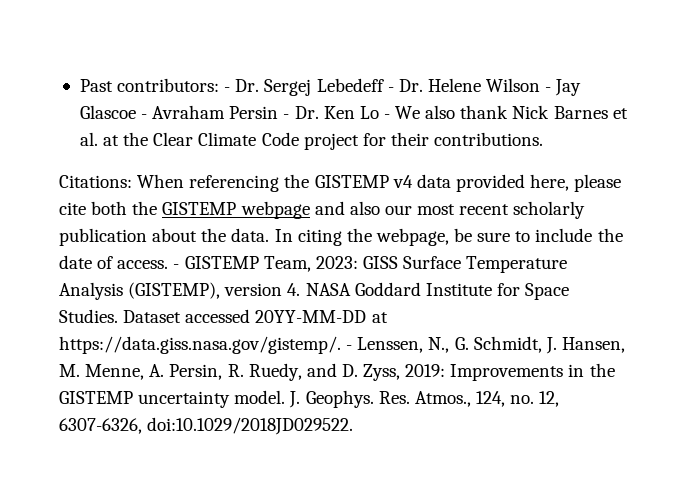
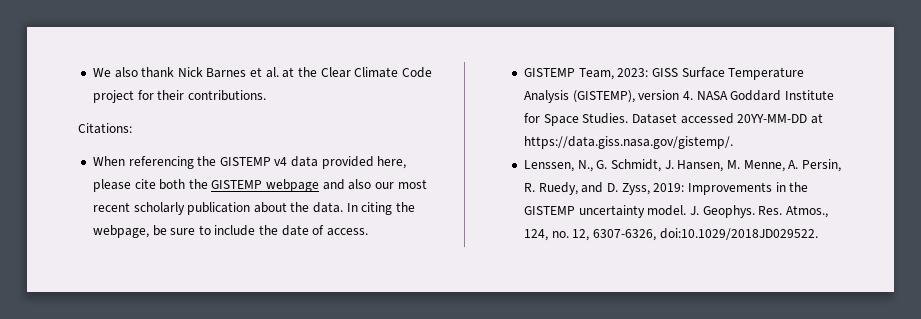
[79,78,582,96] [79,105,390,119] Past contributors: - Dr. Sergej Lebedeff - Dr. Helene Wilson - Jay Glascoe - Avraham Persin - Dr. Ken Lo - -> (92, 72) none
(132, 181) none -> (132, 128) //
[173,264,180,269] - -> (369, 232) //
[346,345,353,350] - -> (734, 142) //

